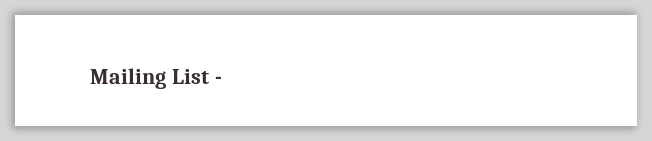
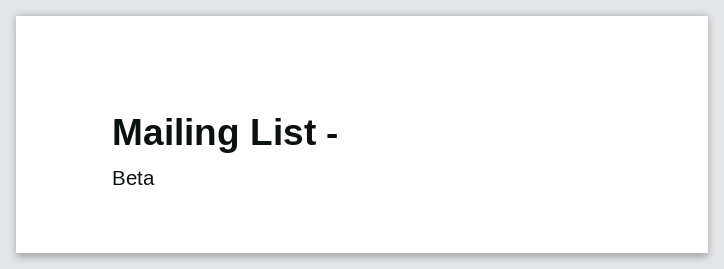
(222, 80) none -> [112,171,155,185] // Beta

